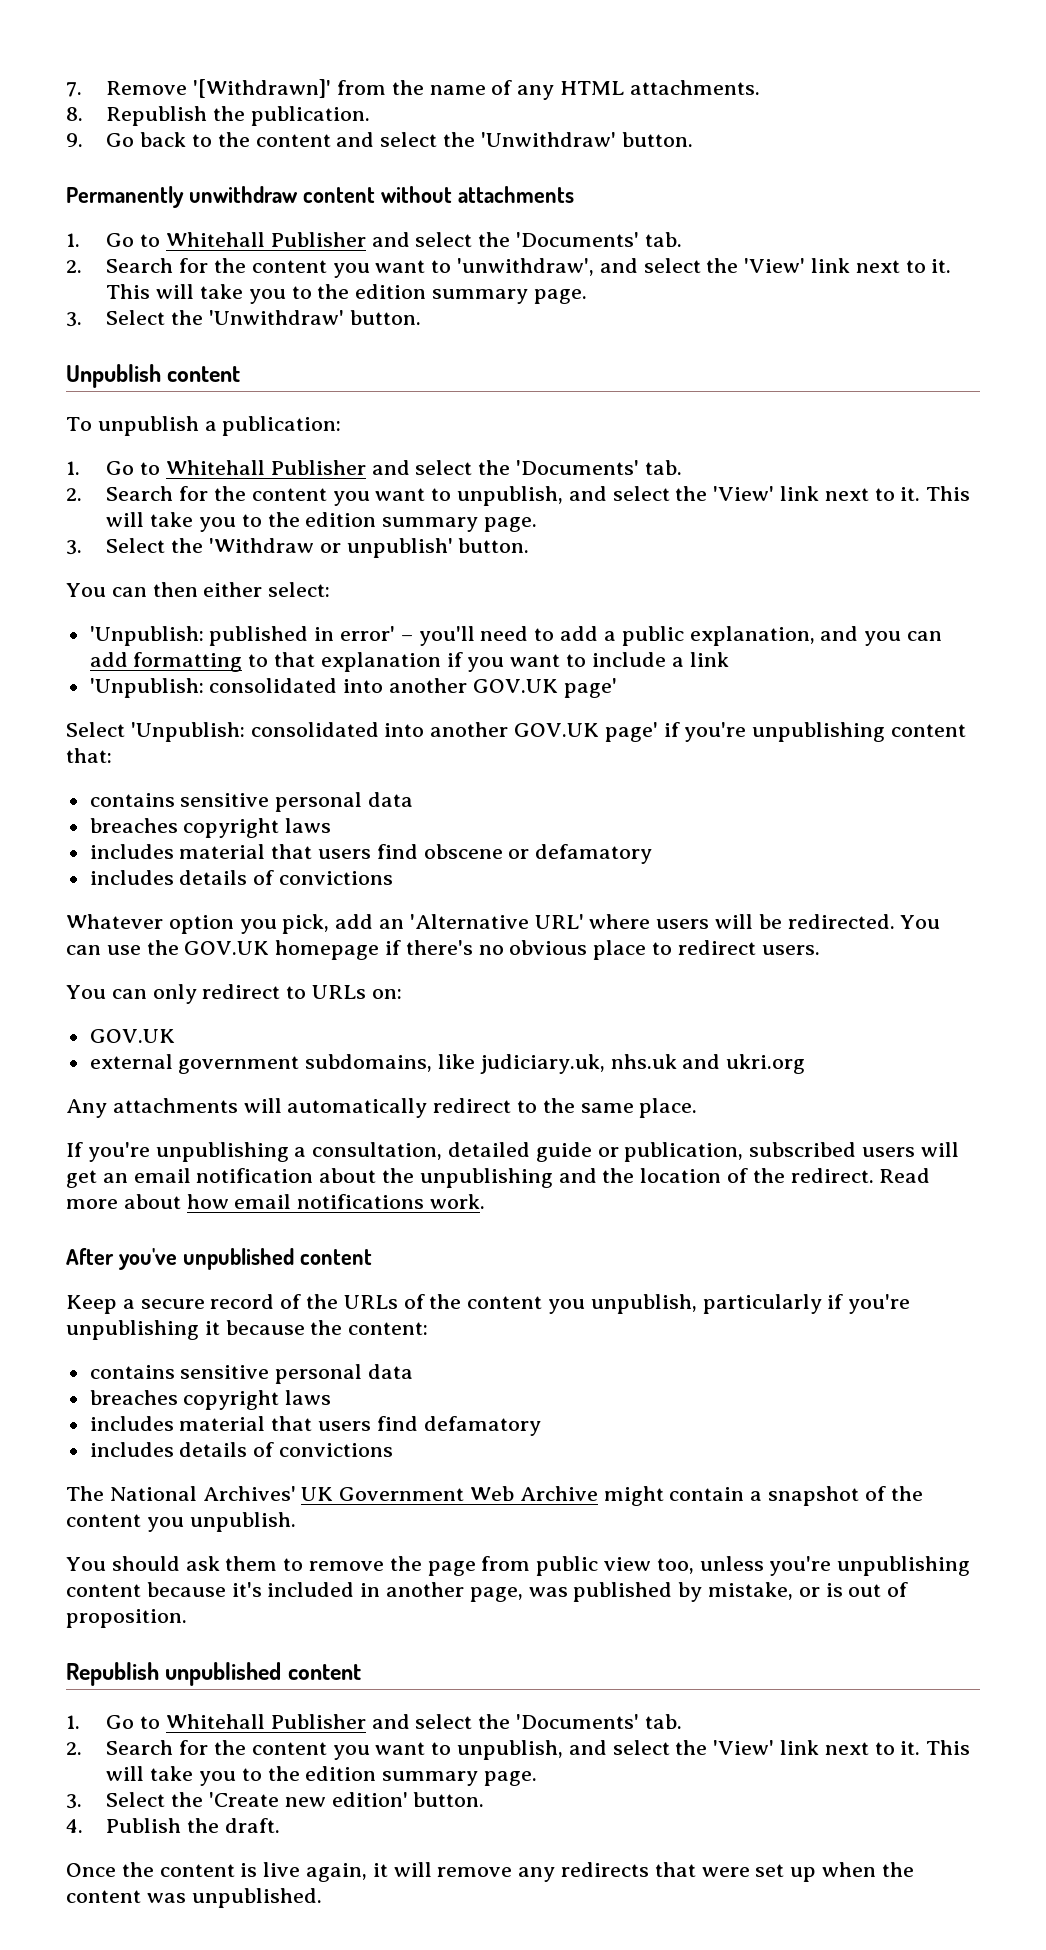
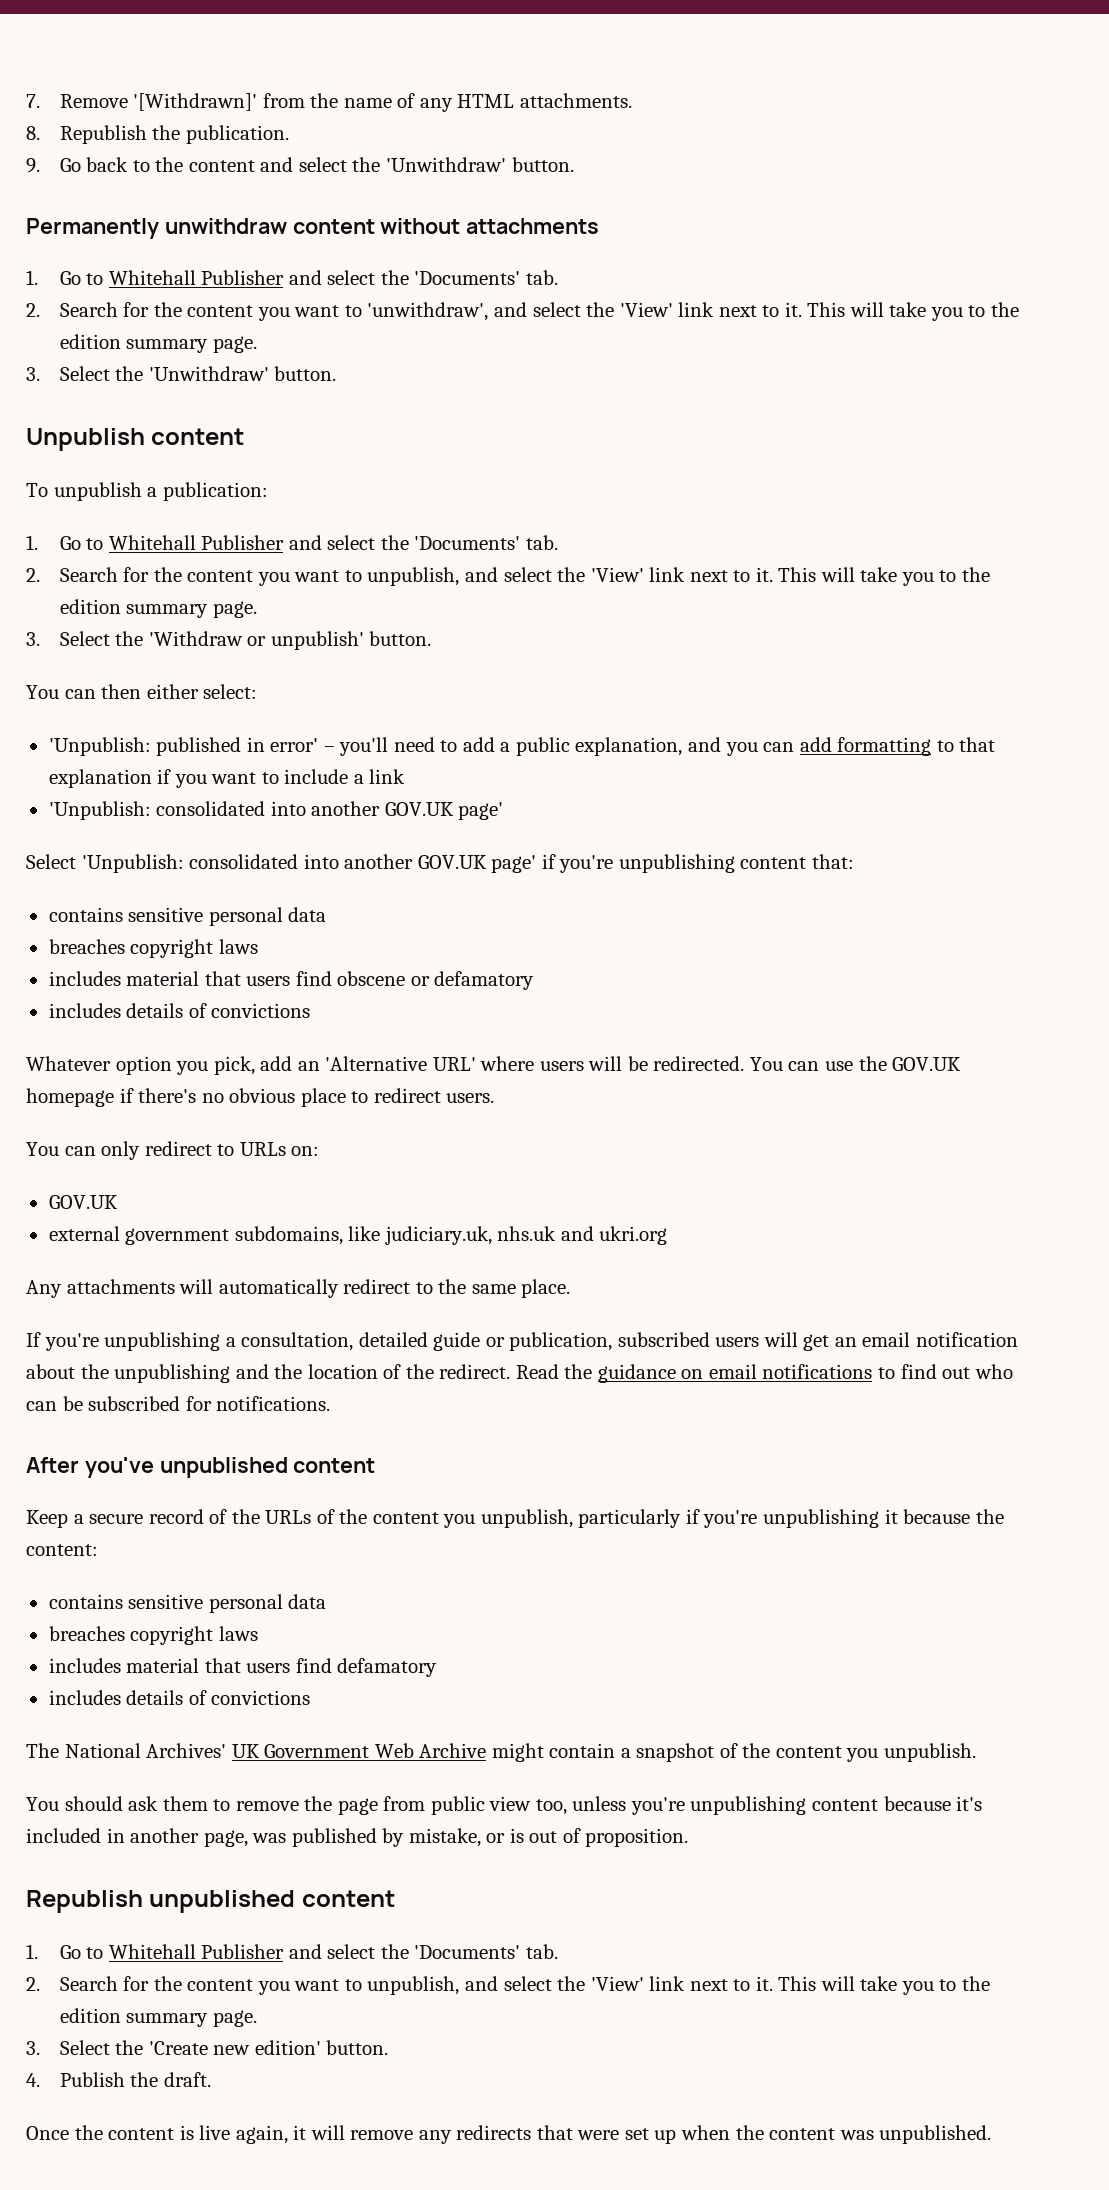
[66,1194,486,1209] more about how email notifications work. -> [564,1364,1013,1383] [26,1396,331,1411] the guidance on email notifications to find out who can be subscribed for notifications.

